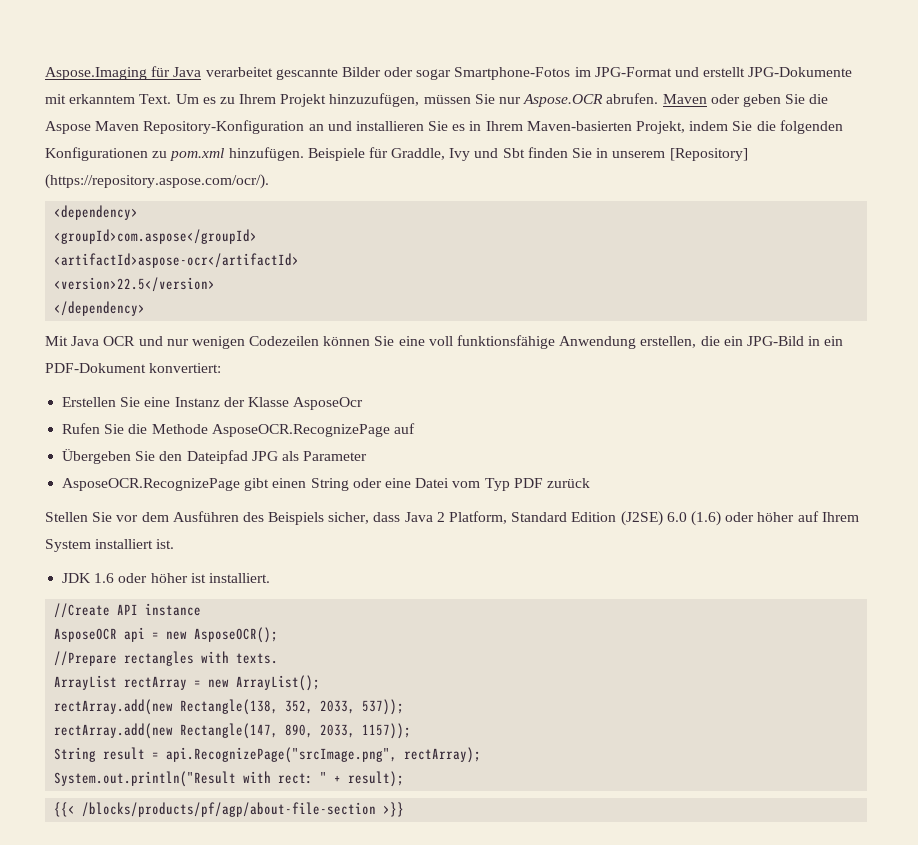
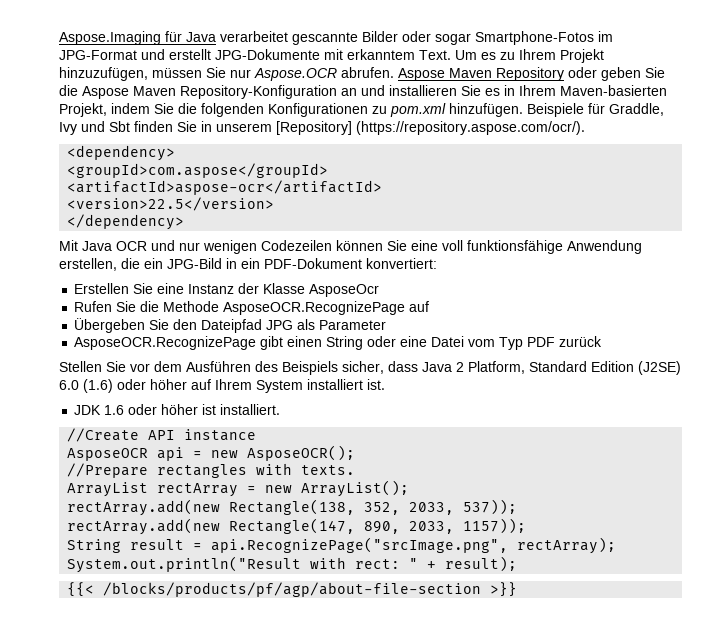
[662,94,707,104] Maven -> [398,67,564,81] Aspose Maven Repository

